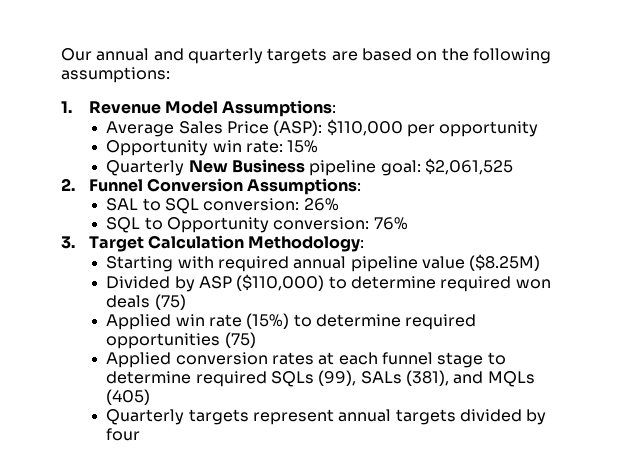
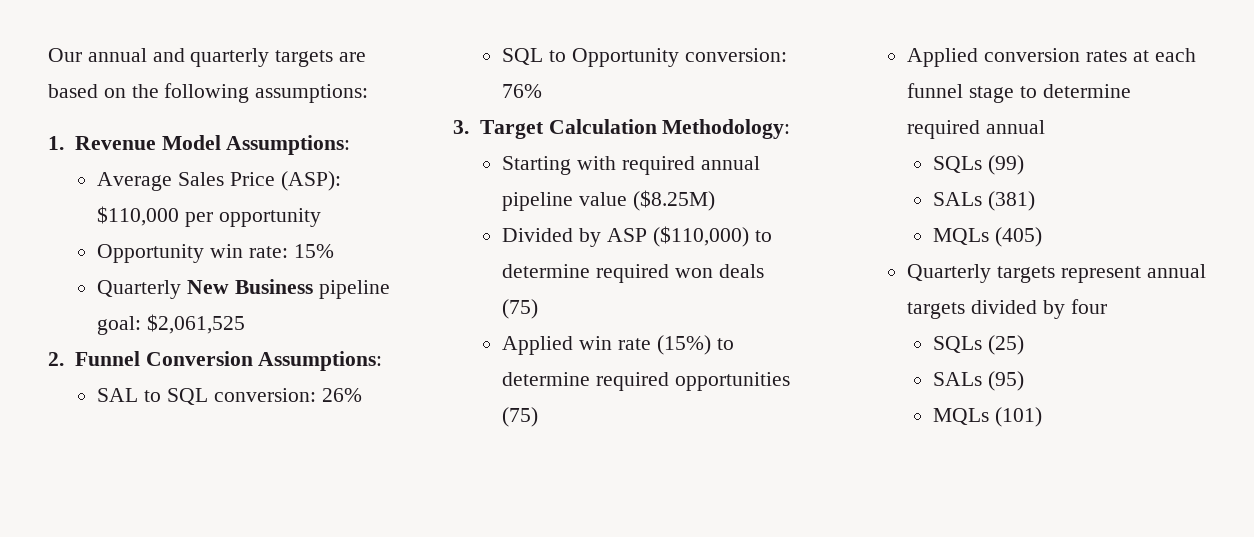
[270,370,484,387] SQLs (99), SALs (381), and -> [986,120,1046,134] [933,155,1024,175] [933,191,1035,211] annual // SQLs (99) // SALs (381) //
(141, 434) none -> [933,335,1024,355] [933,371,1024,391] [933,407,1042,427] // SQLs (25) // SALs (95) // MQLs (101)

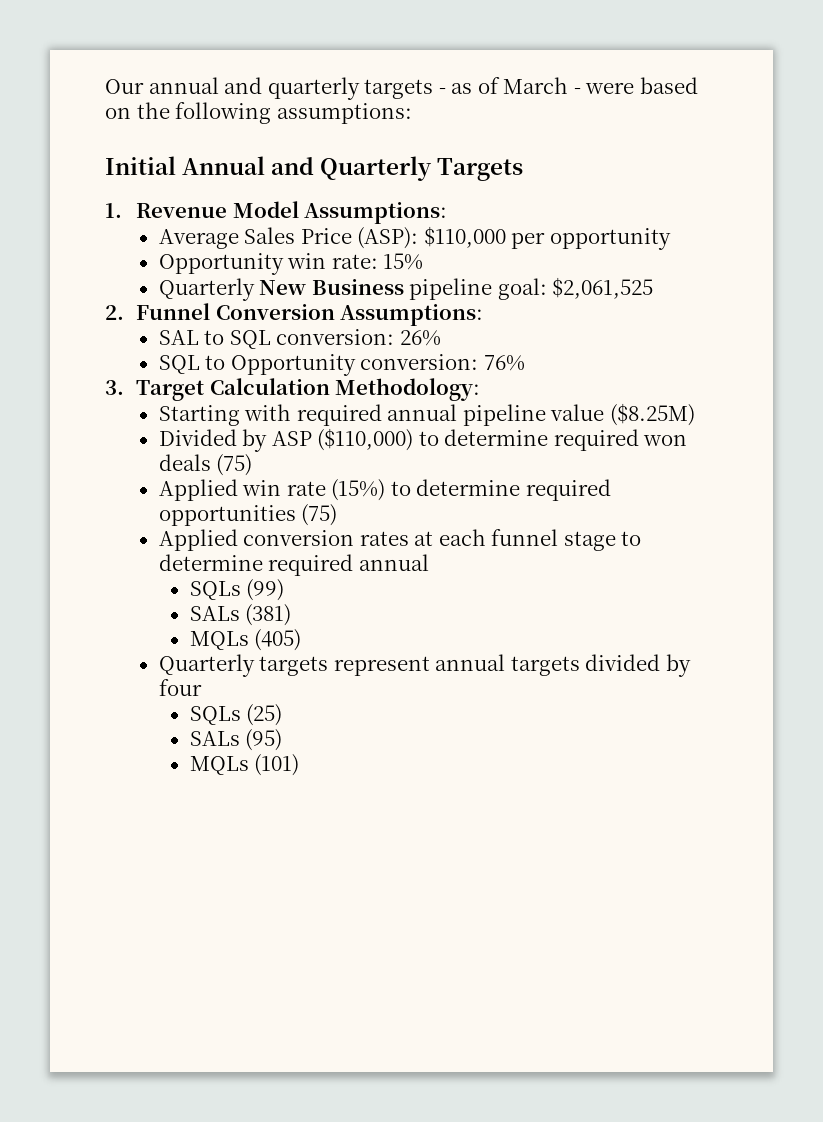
[339,52,367,62] are -> [438,77,635,94] - as of March - were
(369, 93) none -> [105,156,524,181] // Initial Annual and Quarterly Targets

